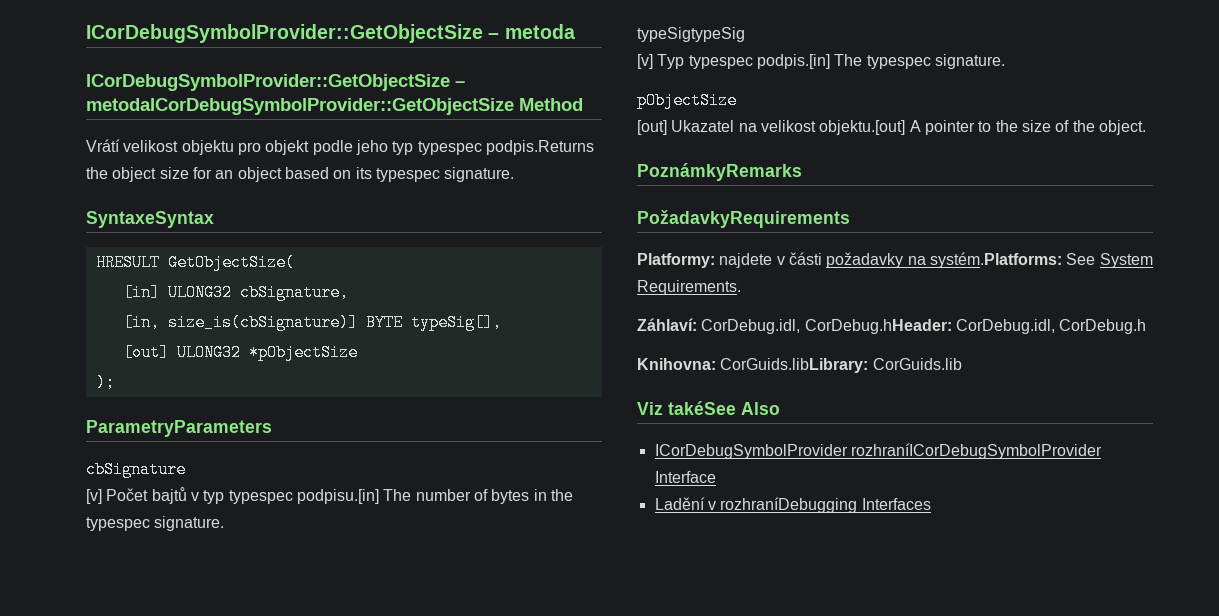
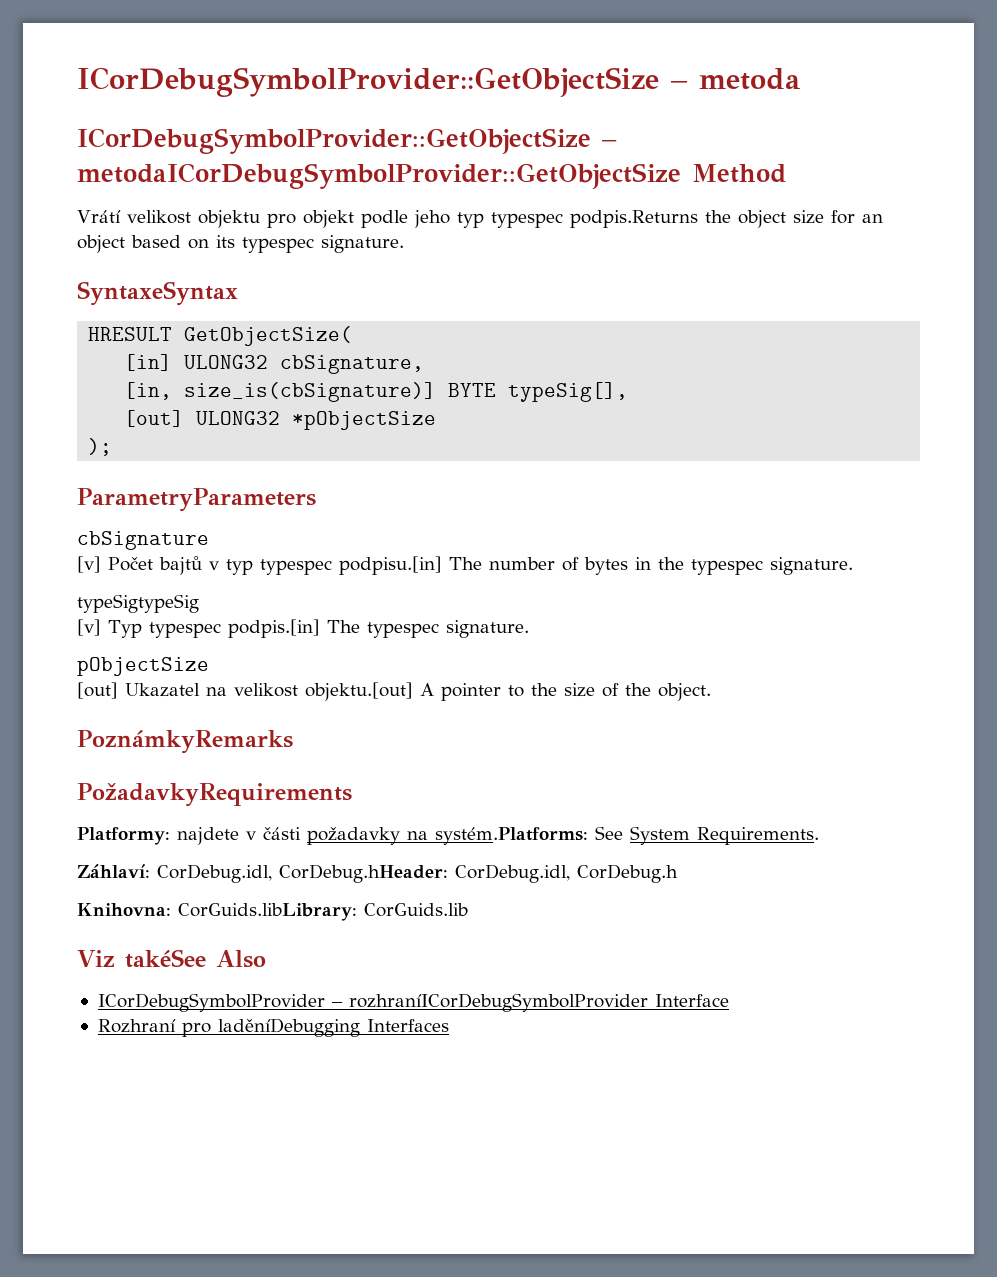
(848, 451) none -> [331,1002,343,1007] –
[654,497,858,513] Ladění v rozhraníDebugging -> [97,1018,360,1037] Rozhraní pro laděníDebugging

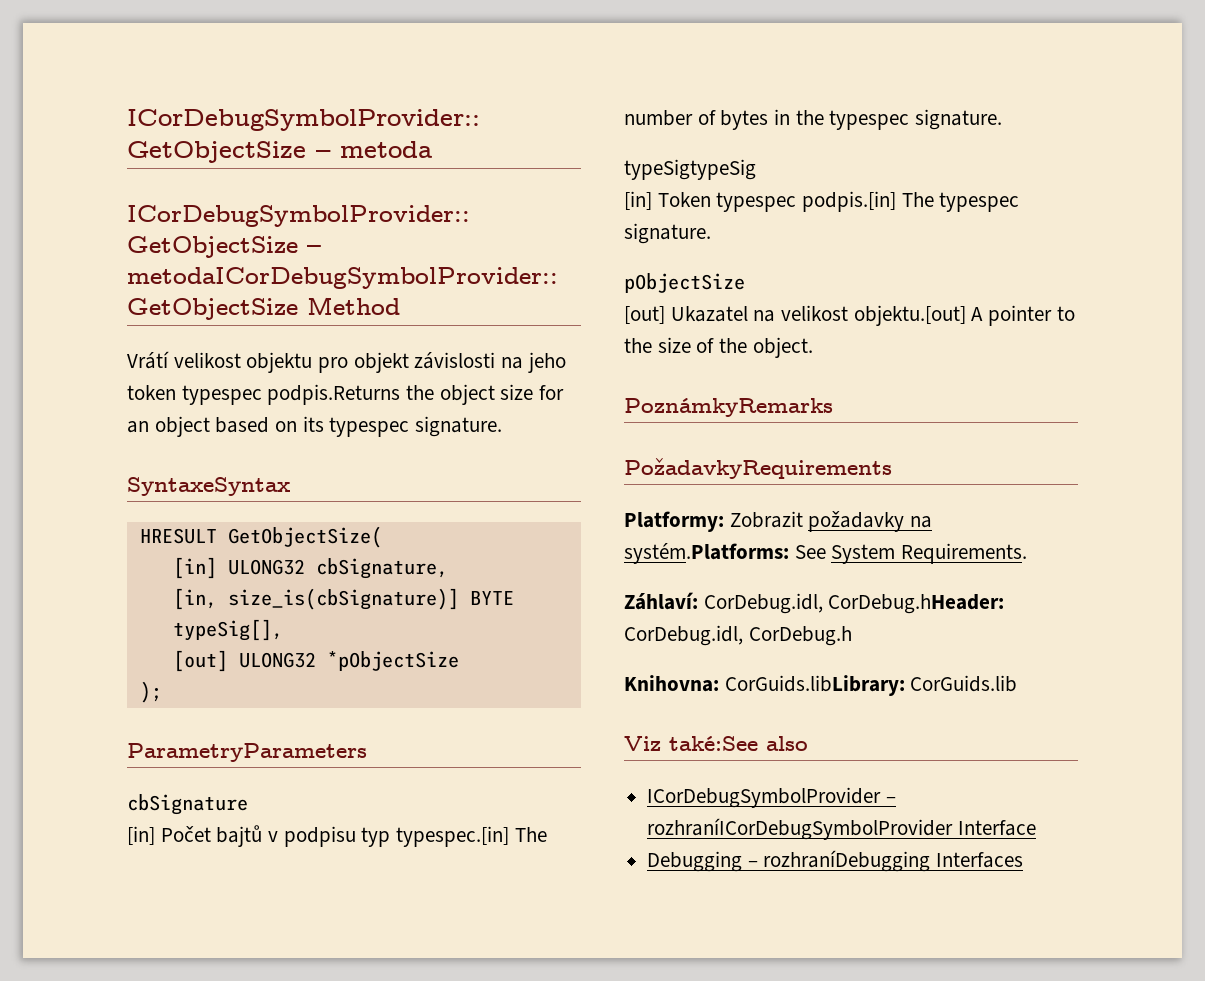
[360,210,484,228] podle jeho typ -> [414,352,566,373] [127,385,176,400] závislosti na jeho token
[77,556,101,573] [v] -> [127,826,155,845] [in]
[226,556,442,575] typ typespec podpisu.[in] -> [283,826,510,847] podpisu typ typespec.[in]
[77,619,142,638] [v] Typ -> [624,191,711,210] [in] Token
[177,827,301,845] najdete v části -> [729,511,803,528] Zobrazit
[124,949,266,968] takéSee Also -> [669,736,808,751] také:See also
[97,1018,360,1037] Rozhraní pro laděníDebugging -> [647,850,931,872] Debugging – rozhraníDebugging

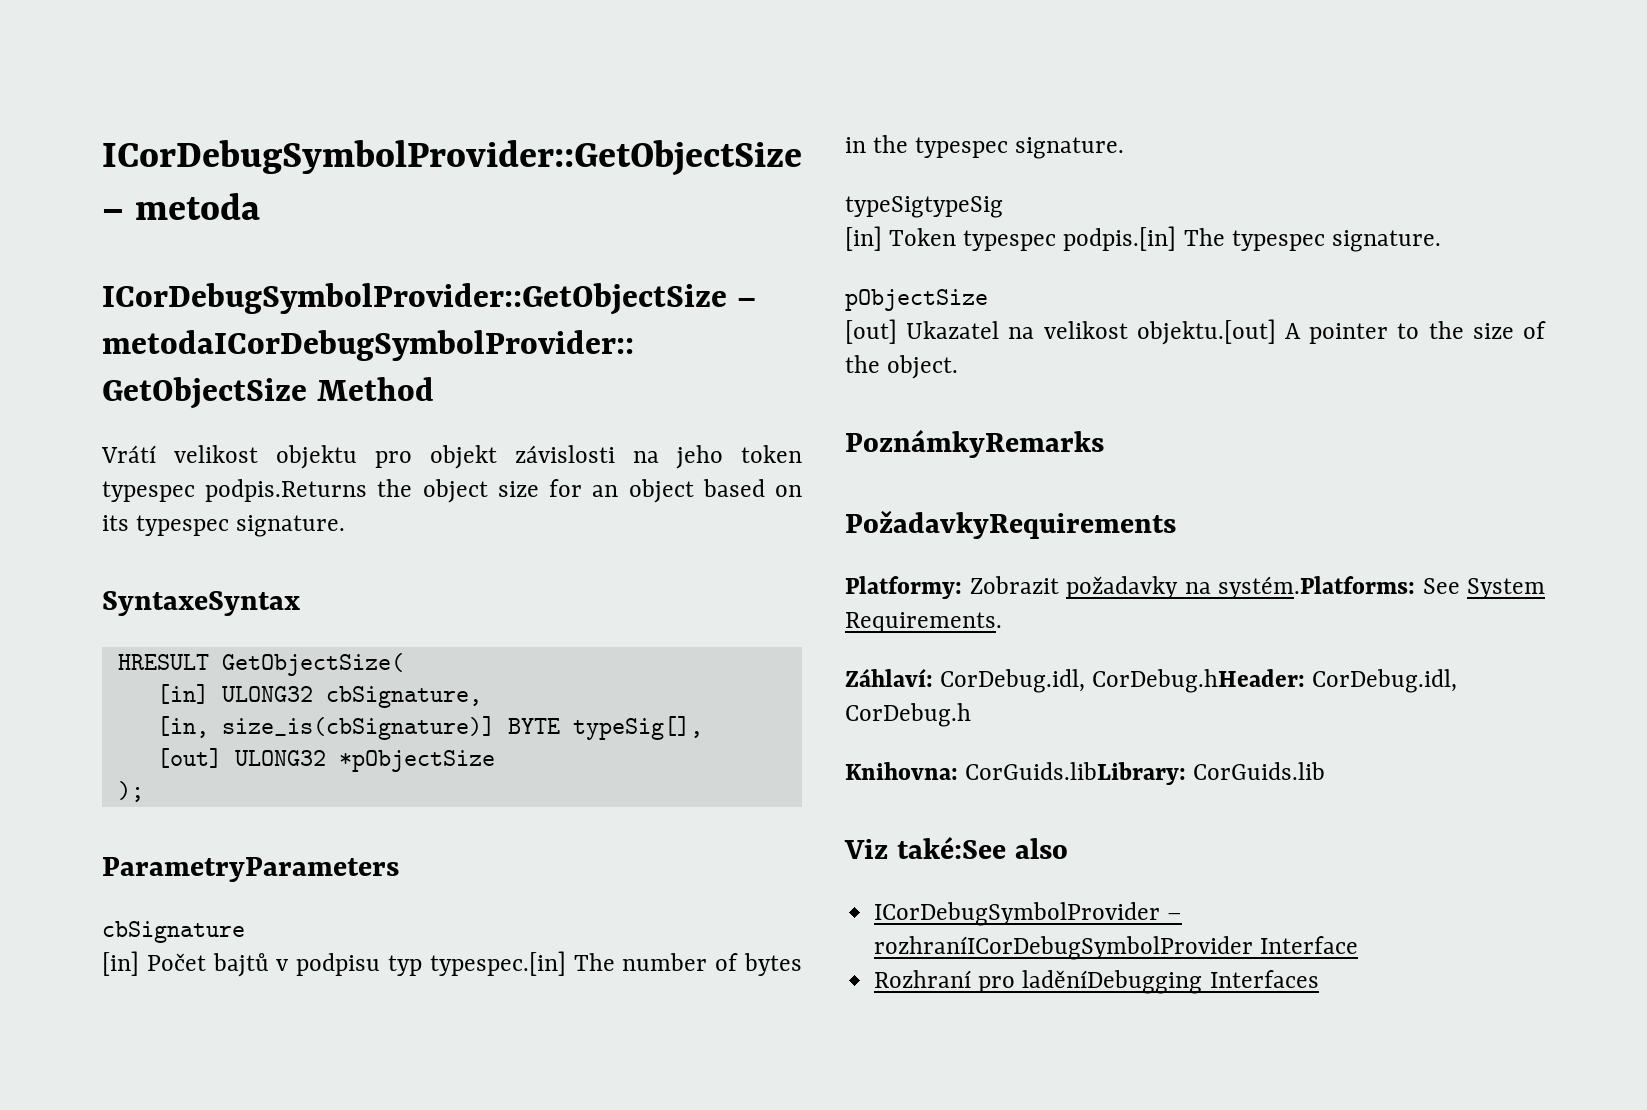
[647,850,931,872] Debugging – rozhraníDebugging -> [874,970,1203,994] Rozhraní pro laděníDebugging

